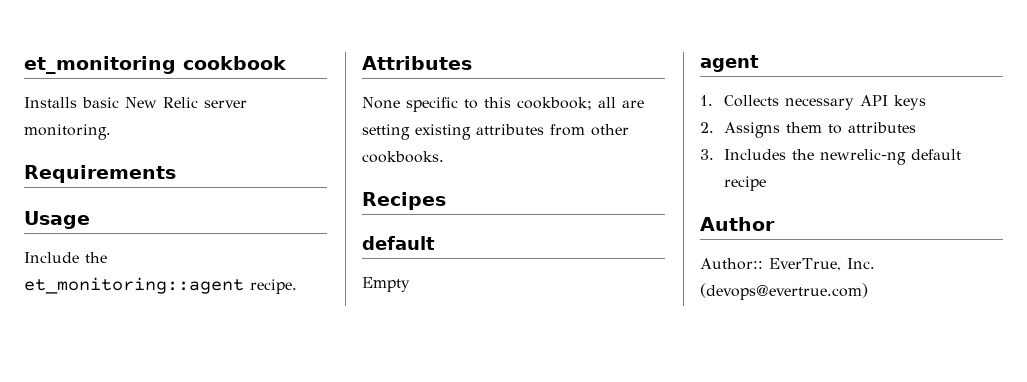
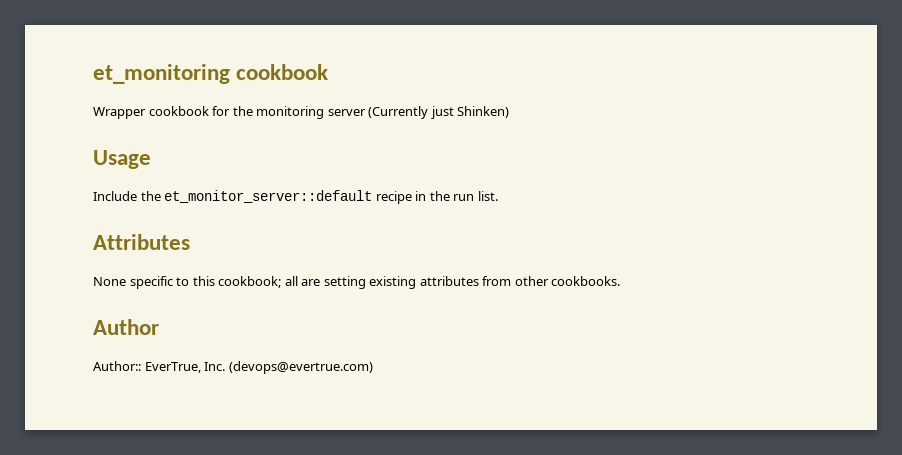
[24,97,247,108] [24,124,111,140] [24,165,176,183] [24,211,90,229] [24,252,107,263] [24,277,297,294] Installs basic New Relic server monitoring. // Requirements // Usage // Include the et_monitoring::agent recipe. -> [93,106,510,119] [93,150,151,169] [93,190,498,204] Wrapper cookbook for the monitoring server (Currently just Shinken) // Usage // Include the et_monitor_server::default recipe in the run list.
[362,192,446,210] [362,236,435,250] [362,277,410,292] [700,55,759,72] [700,95,927,110] [700,122,917,138] [700,149,962,165] [724,176,767,191] // Recipes // default // Empty // agent // 1. Collects necessary API keys // 2. Assigns them to attributes // 3. Includes the newrelic-ng default recipe -> (621, 281) none

